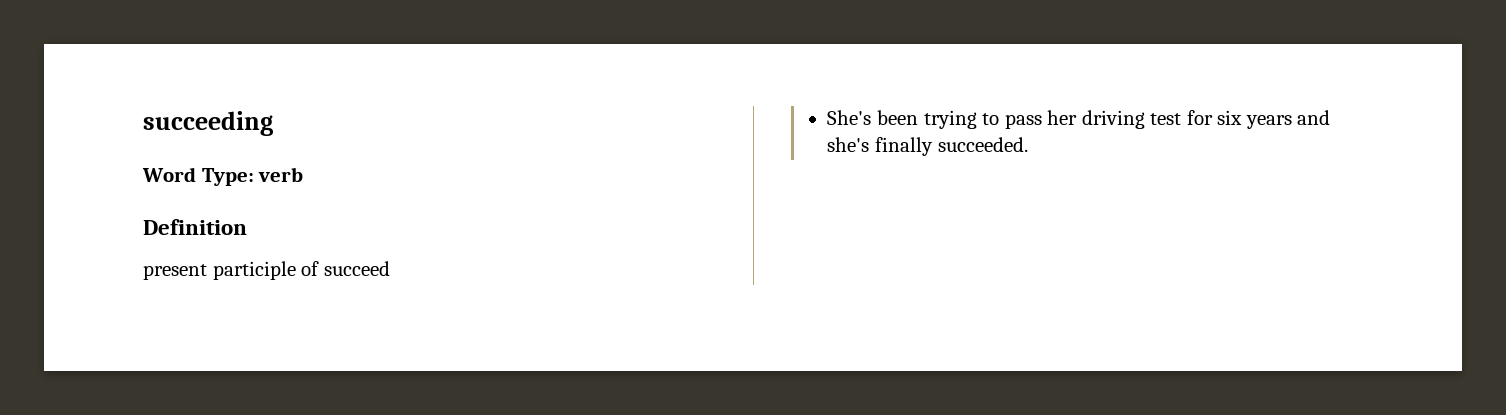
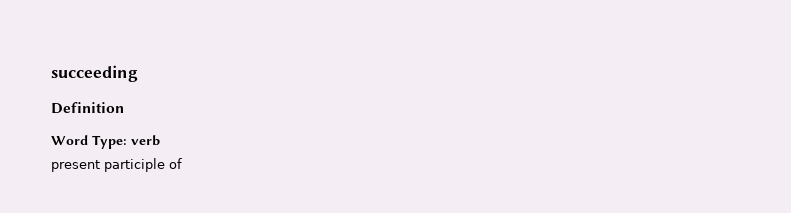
(273, 123) none -> [51,102,124,114] // Definition
[143,219,247,235] // Definition -> (160, 140) none
[323,261,390,276] [827,110,1331,129] [827,137,1028,156] succeed // She's been trying to pass her driving test for six years and she's finally succeeded. -> (182, 163) none

